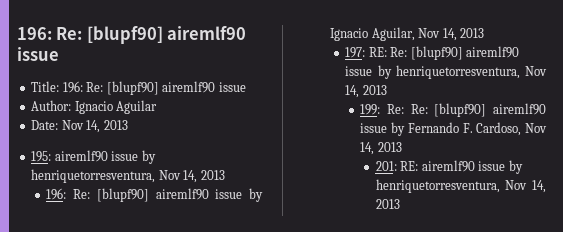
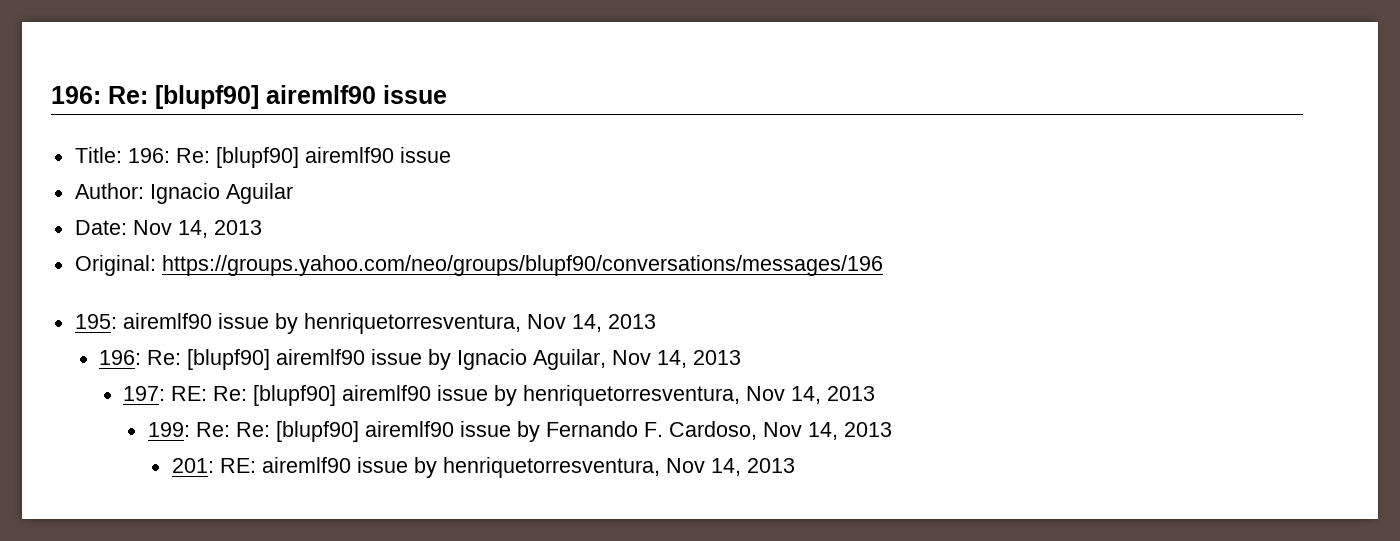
(128, 125) none -> [74,255,883,276] // Original: https://groups.yahoo.com/neo/groups/blupf90/conversations/messages/196

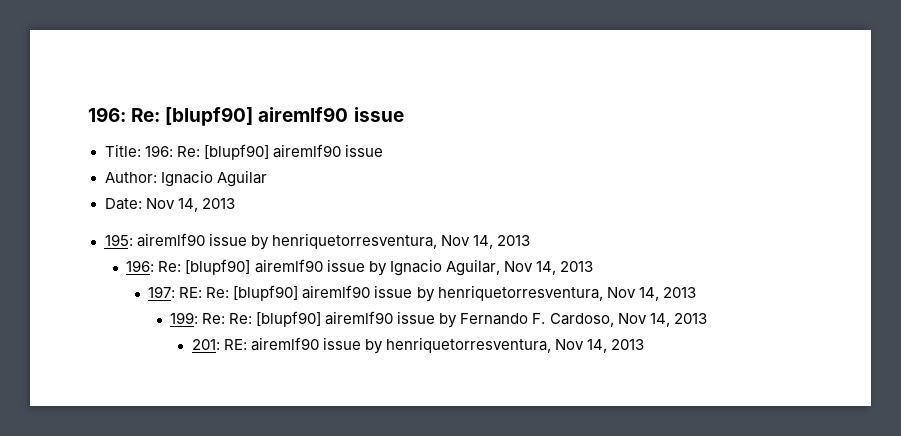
[74,255,883,276] // Original: https://groups.yahoo.com/neo/groups/blupf90/conversations/messages/196 -> (235, 203) none

